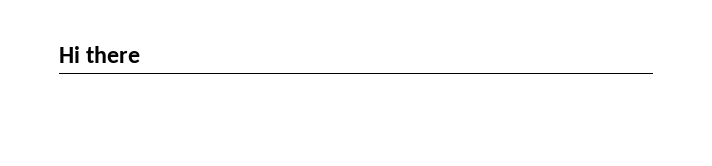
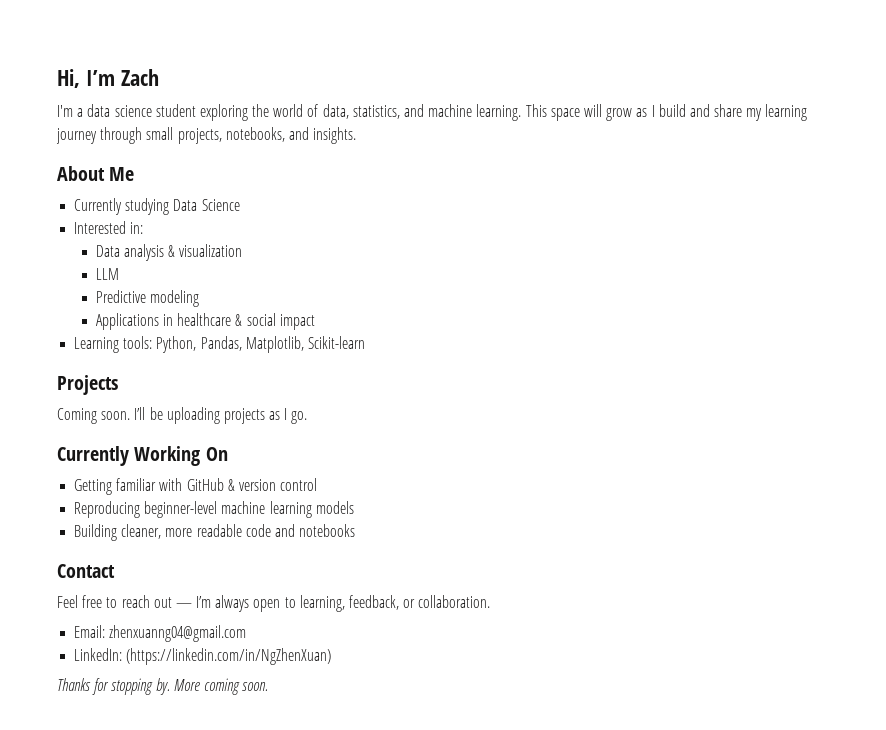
[59,46,141,63] Hi there -> [57,69,159,88] [57,104,808,121] [56,127,357,144] [57,166,135,181] [74,198,240,215] [74,221,144,234] [95,244,243,261] [95,268,119,280] [95,290,200,307] [95,313,315,330] [74,336,365,353] [57,375,118,395] [57,407,308,424] [57,446,228,466] [74,478,318,495] [74,501,354,518] [74,524,356,541] [57,564,115,578] [57,595,491,612] [74,625,247,642] [74,648,332,665] [57,678,269,695] Hi, I’m Zach // I'm a data science student exploring the world of data, statistics, and machine learning. This space will grow as I build and share my learning journey through small projects, notebooks, and insights. // About Me // Currently studying Data Science // Interested in: // Data analysis & visualization // LLM // Predictive modeling // Applications in healthcare & social impact // Learning tools: Python, Pandas, Matplotlib, Scikit-learn // Projects // Coming soon. I’ll be uploading projects as I go. // Currently Working On // Getting familiar with GitHub & version control // Reproducing beginner-level machine learning models // Building cleaner, more readable code and notebooks // Contact // Feel free to reach out — I’m always open to learning, feedback, or collaboration. // Email: zhenxuanng04@gmail.com // LinkedIn: (https://linkedin.com/in/NgZhenXuan) // Thanks for stopping by. More coming soon.

